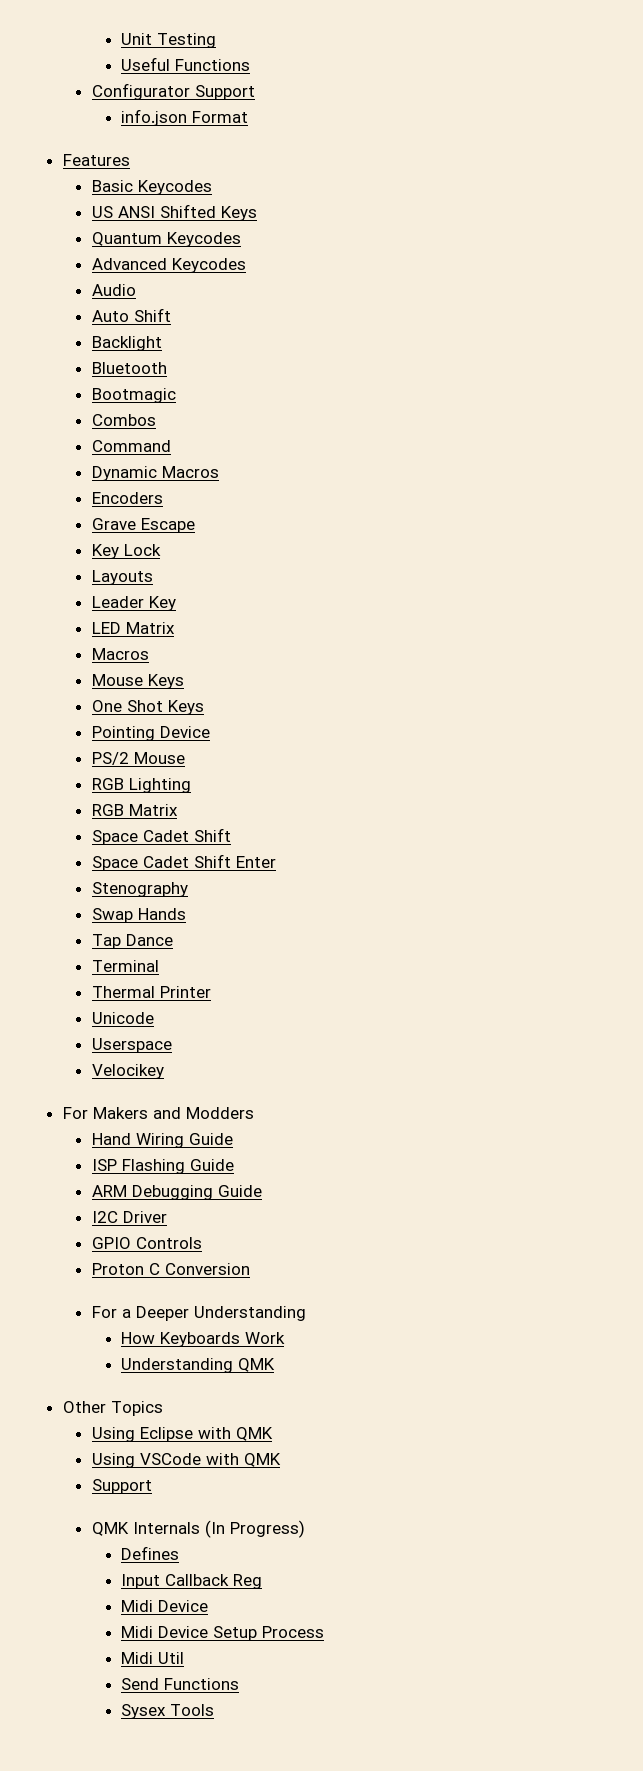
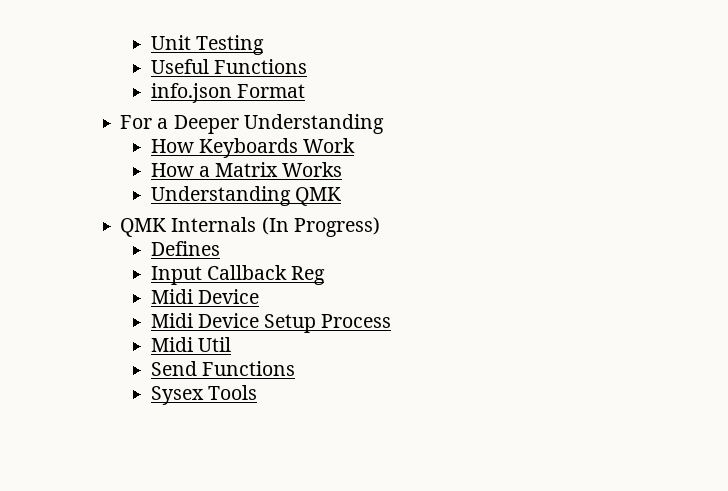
[91,83,255,100] // Configurator Support -> (307, 66) none
[62,154,130,166] [91,180,212,195] [91,204,257,221] [91,232,241,247] [91,258,246,273] [91,284,136,296] [91,308,171,322] [91,336,162,351] [91,362,167,374] [91,388,176,403] [91,414,156,426] [91,440,171,452] [91,466,219,481] [91,492,163,504] [91,518,195,533] [91,544,161,559] [91,570,153,585] [91,596,176,611] [91,622,175,634] [91,648,149,660] [91,674,184,689] [91,700,204,715] [91,726,210,741] [91,752,185,765] [91,778,191,793] [91,804,178,816] [91,828,231,845] [91,854,276,871] [91,882,188,897] [91,908,186,923] [91,934,173,949] [91,960,159,972] [91,986,211,998] [91,1012,154,1024] [91,1038,172,1053] [91,1064,164,1079] [62,1107,254,1119] [91,1133,233,1148] [91,1159,234,1174] [91,1185,262,1200] [91,1211,167,1223] [91,1237,202,1249] [91,1263,250,1275] // Features // Basic Keycodes // US ANSI Shifted Keys // Quantum Keycodes // Advanced Keycodes // Audio // Auto Shift // Backlight // Bluetooth // Bootmagic // Combos // Command // Dynamic Macros // Encoders // Grave Escape // Key Lock // Layouts // Leader Key // LED Matrix // Macros // Mouse Keys // One Shot Keys // Pointing Device // PS/2 Mouse // RGB Lighting // RGB Matrix // Space Cadet Shift // Space Cadet Shift Enter // Stenography // Swap Hands // Tap Dance // Terminal // Thermal Printer // Unicode // Userspace // Velocikey // For Makers and Modders // Hand Wiring Guide // ISP Flashing Guide // ARM Debugging Guide // I2C Driver // GPIO Controls // Proton C Conversion -> (305, 91) none
[120,1358,275,1373] [62,1401,163,1416] [91,1427,273,1442] [91,1453,281,1468] [91,1479,152,1494] Understanding QMK // Other Topics // Using Eclipse with QMK // Using VSCode with QMK // Support -> [150,162,343,177] [150,186,341,206] How a Matrix Works // Understanding QMK

